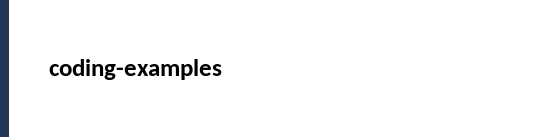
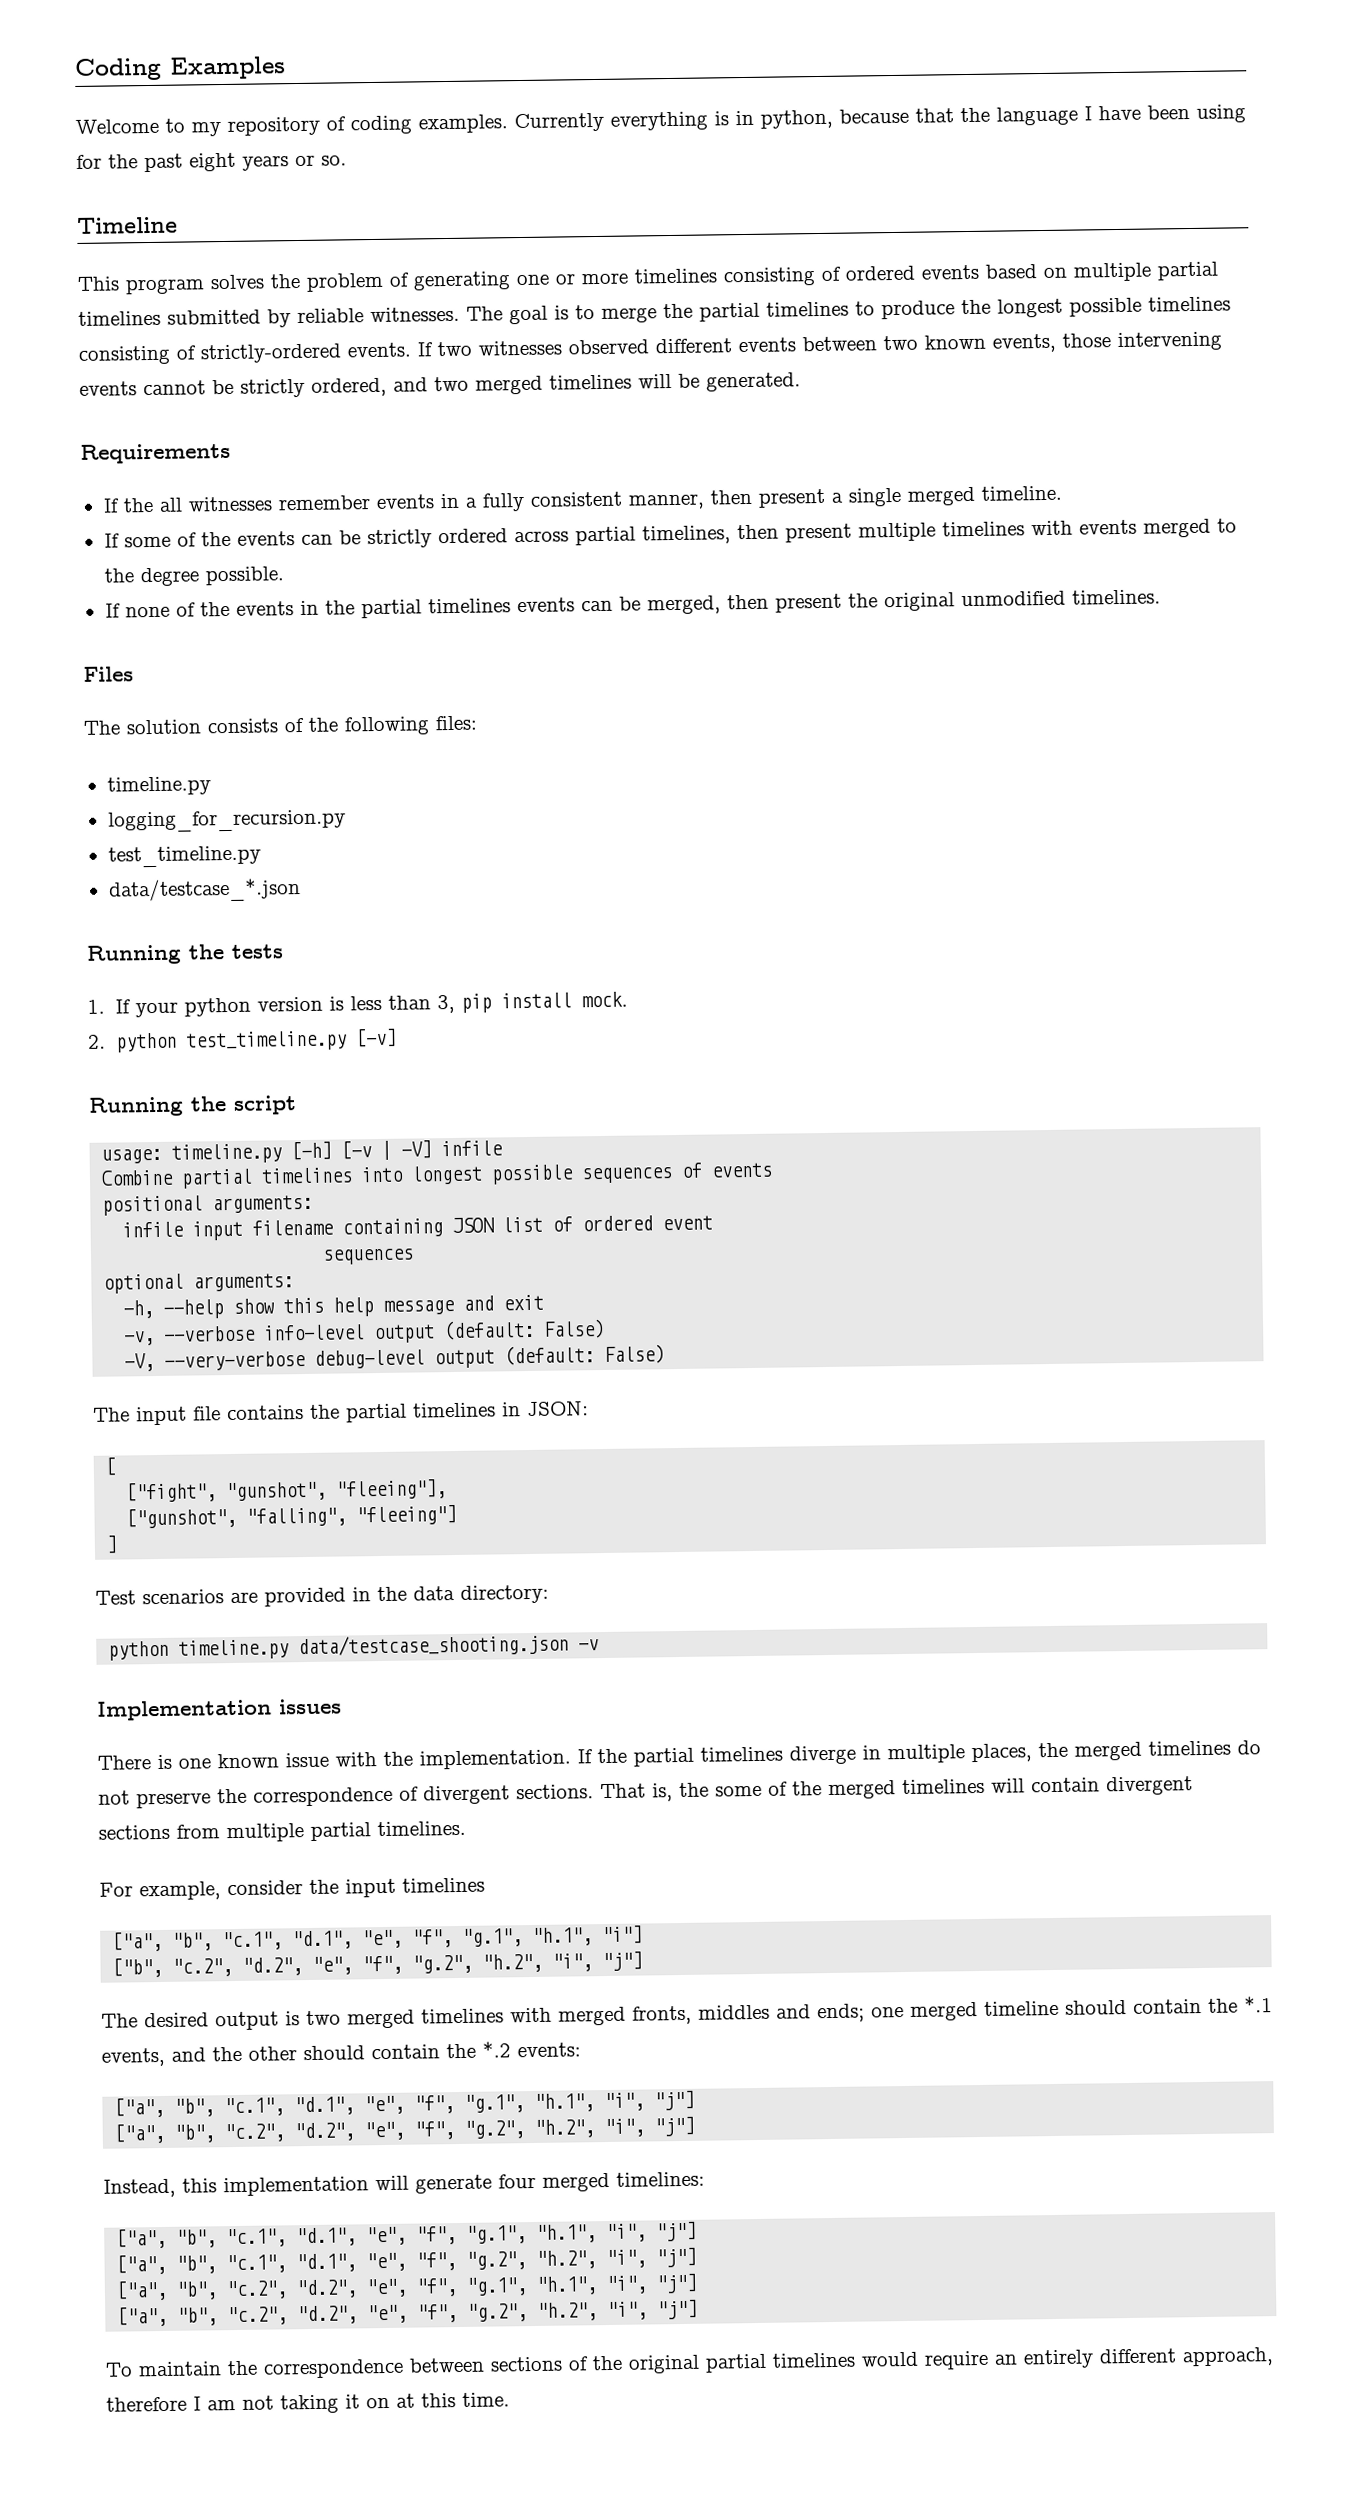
[49,59,222,80] coding-examples -> [74,56,286,81] [75,104,1246,137] [76,152,347,173] [77,216,178,234] [77,261,1219,295] [78,296,1231,328] [78,331,1222,365] [79,372,801,398] [80,442,231,464] [102,485,1062,513] [103,518,1237,549] [103,566,285,587] [104,589,1161,619] [83,666,134,682] [83,715,477,736] [106,776,211,796] [107,809,346,833] [107,845,261,868] [107,878,301,903] [86,944,284,965] [87,991,628,1018] [88,1027,397,1053] [88,1095,297,1117] [101,1139,504,1164] [101,1162,774,1189] [102,1194,314,1216] [122,1215,714,1241] [322,1248,415,1265] [103,1273,295,1294] [123,1294,545,1319] [124,1318,606,1346] [124,1344,666,1372] [93,1401,589,1426] [105,1456,117,1476] [126,1478,448,1503] [126,1503,458,1529] [106,1534,119,1554] [95,1584,549,1607] [108,1633,600,1661] [97,1698,342,1721] [97,1740,1261,1770] [98,1776,1193,1809] [98,1820,466,1843] [99,1877,485,1901] [112,1924,644,1952] [112,1950,644,1978] [101,1996,1273,2031] [101,2041,581,2067] [114,2089,696,2118] [114,2115,696,2144] [103,2171,705,2198] [116,2220,698,2249] [116,2246,698,2275] [116,2272,699,2301] [117,2298,699,2327] [105,2347,1274,2379] [106,2392,510,2414] Coding Examples // Welcome to my repository of coding examples. Currently everything is in python, because that the language I have been using for the past eight years or so. // Timeline // This program solves the problem of generating one or more timelines consisting of ordered events based on multiple partial timelines submitted by reliable witnesses. The goal is to merge the partial timelines to produce the longest possible timelines consisting of strictly-ordered events. If two witnesses observed different events between two known events, those intervening events cannot be strictly ordered, and two merged timelines will be generated. // Requirements // If the all witnesses remember events in a fully consistent manner, then present a single merged timeline. // If some of the events can be strictly ordered across partial timelines, then present multiple timelines with events merged to the degree possible. // If none of the events in the partial timelines events can be merged, then present the original unmodified timelines. // Files // The solution consists of the following files: // timeline.py // logging_for_recursion.py // test_timeline.py // data/testcase_*.json // Running the tests // 1. If your python version is less than 3, pip install mock. // 2. python test_timeline.py [-v] // Running the script // usage: timeline.py [-h] [-v | -V] infile // Combine partial timelines into longest possible sequences of events // positional arguments: // infile input filename containing JSON list of ordered event // sequences // optional arguments: // -h, --help show this help message and exit // -v, --verbose info-level output (default: False) // -V, --very-verbose debug-level output (default: False) // The input file contains the partial timelines in JSON: // [ // ["fight", "gunshot", "fleeing"], // ["gunshot", "falling", "fleeing"] // ] // Test scenarios are provided in the data directory: // python timeline.py data/testcase_shooting.json -v // Implementation issues // There is one known issue with the implementation. If the partial timelines diverge in multiple places, the merged timelines do not preserve the correspondence of divergent sections. That is, the some of the merged timelines will contain divergent sections from multiple partial timelines. // For example, consider the input timelines // ["a", "b", "c.1", "d.1", "e", "f", "g.1", "h.1", "i"] // ["b", "c.2", "d.2", "e", "f", "g.2", "h.2", "i", "j"] // The desired output is two merged timelines with merged fronts, middles and ends; one merged timeline should contain the *.1 events, and the other should contain the *.2 events: // ["a", "b", "c.1", "d.1", "e", "f", "g.1", "h.1", "i", "j"] // ["a", "b", "c.2", "d.2", "e", "f", "g.2", "h.2", "i", "j"] // Instead, this implementation will generate four merged timelines: // ["a", "b", "c.1", "d.1", "e", "f", "g.1", "h.1", "i", "j"] // ["a", "b", "c.1", "d.1", "e", "f", "g.2", "h.2", "i", "j"] // ["a", "b", "c.2", "d.2", "e", "f", "g.1", "h.1", "i", "j"] // ["a", "b", "c.2", "d.2", "e", "f", "g.2", "h.2", "i", "j"] // To maintain the correspondence between sections of the original partial timelines would require an entirely different approach, therefore I am not taking it on at this time.

